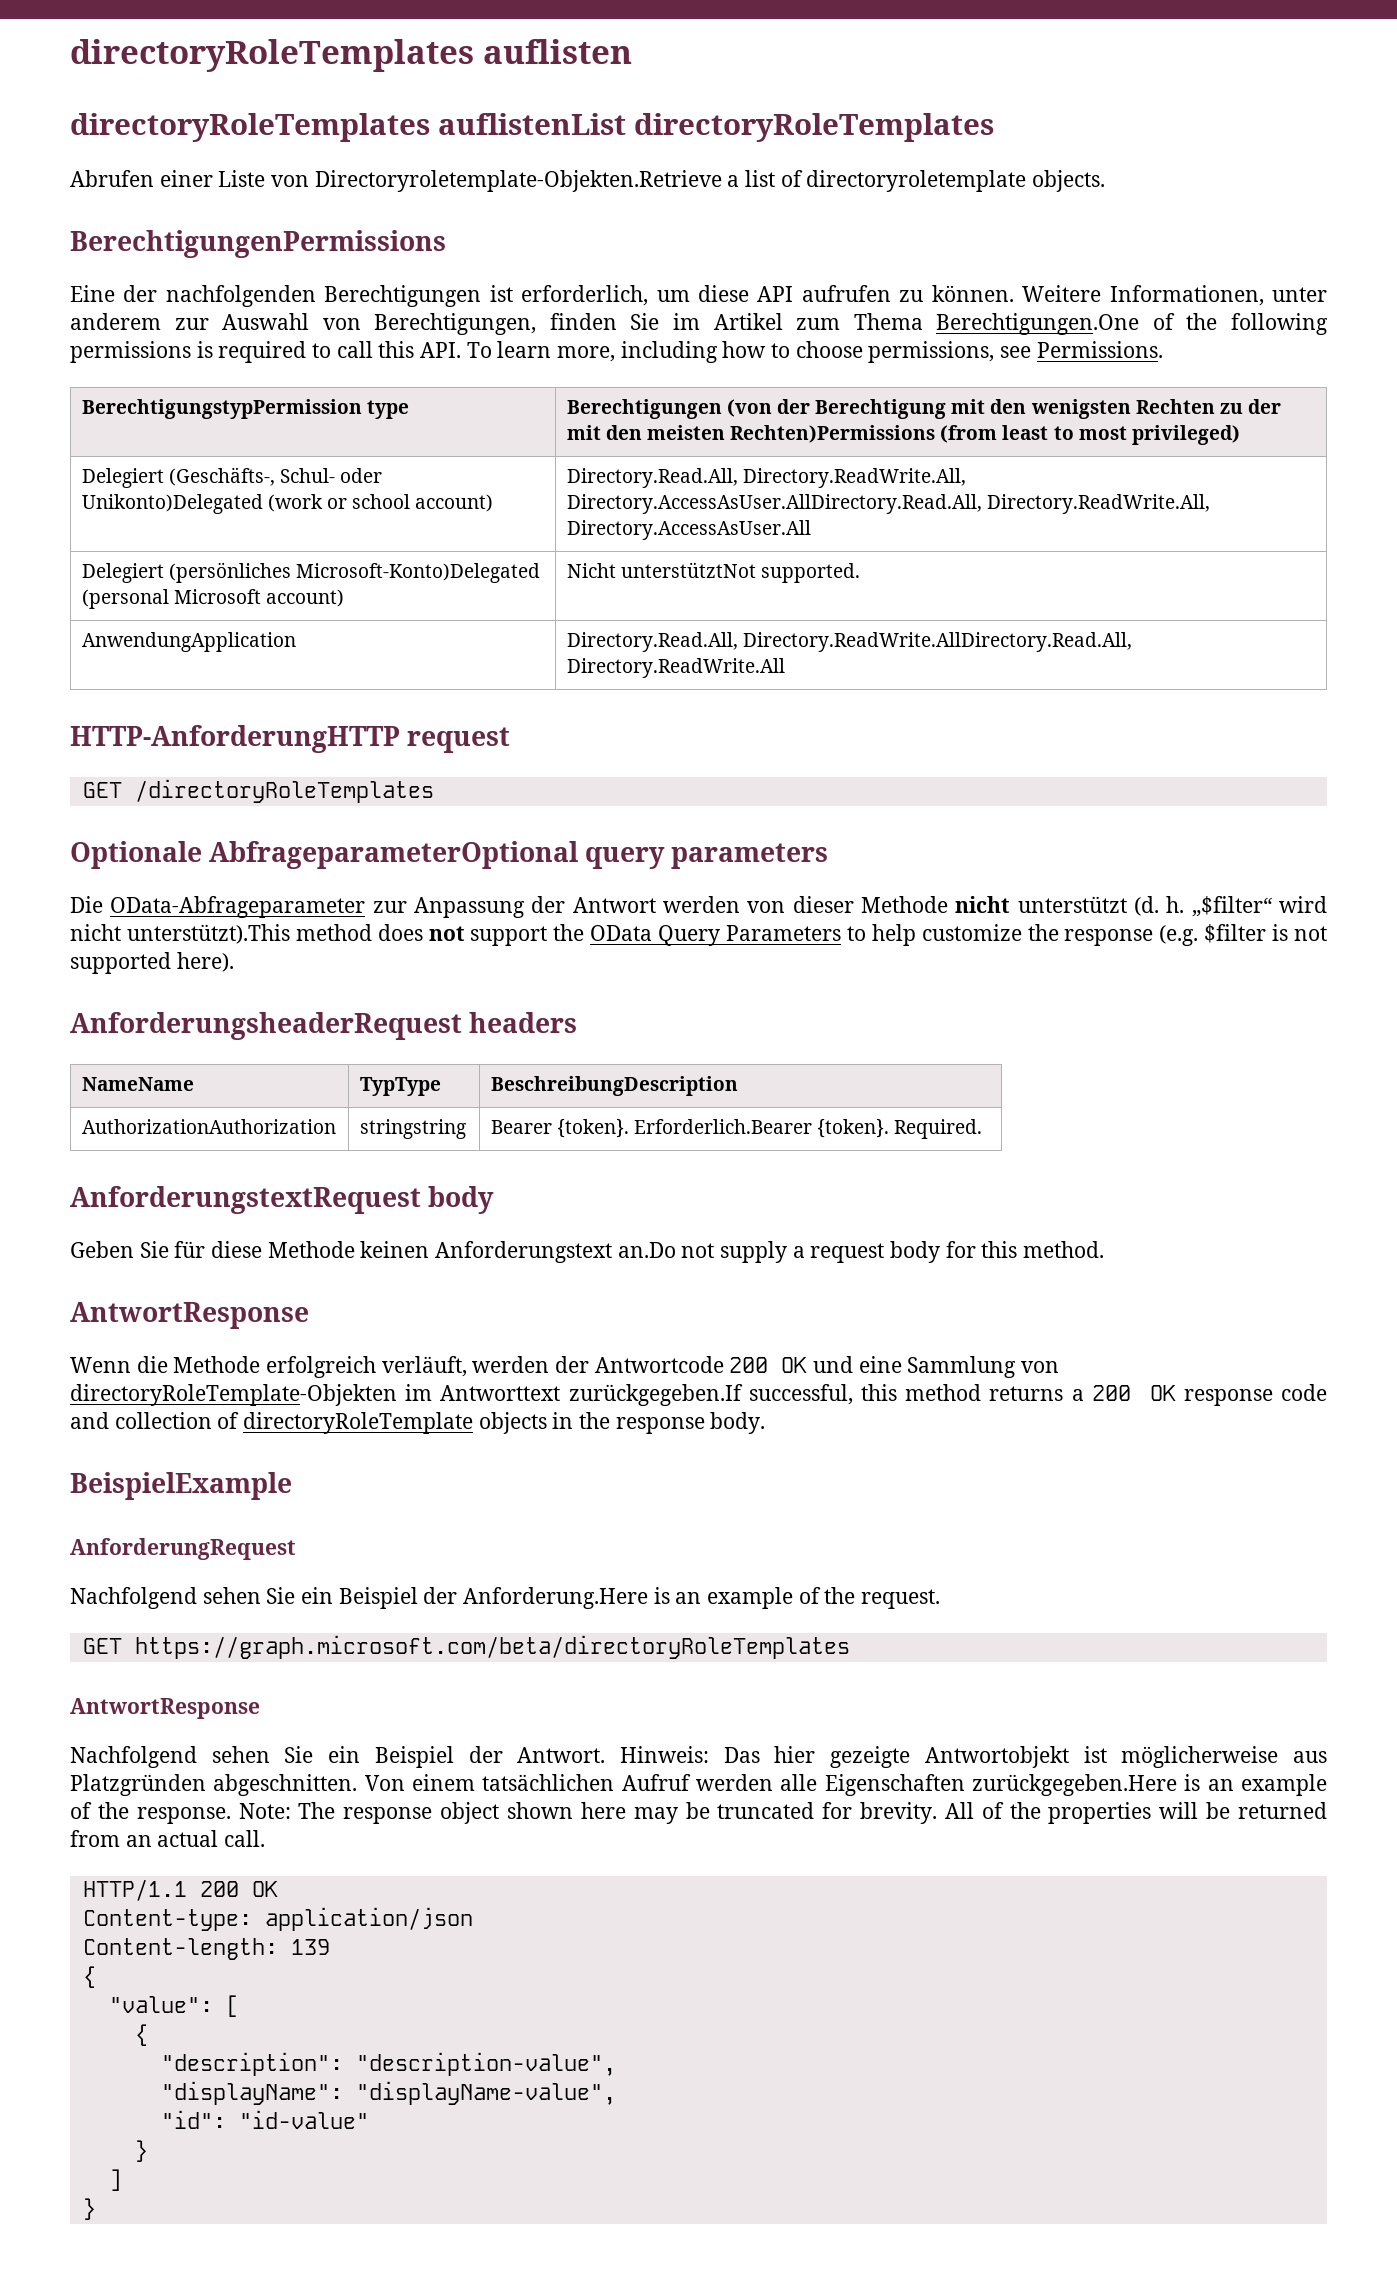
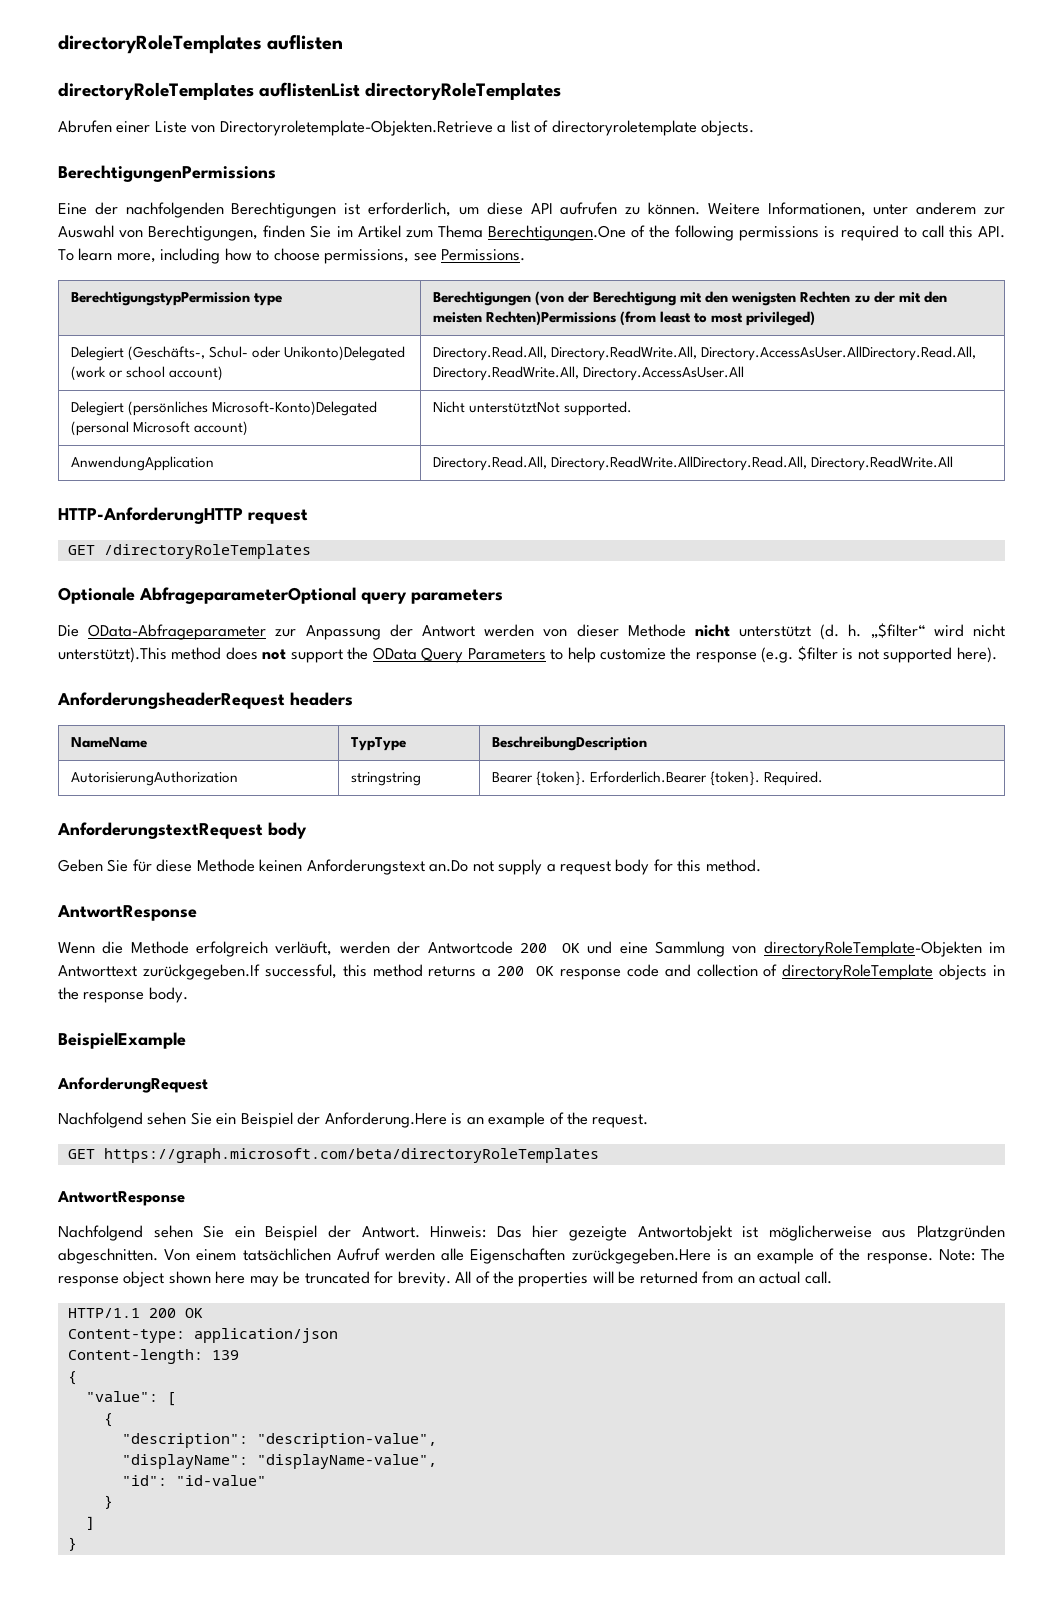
[81,1119,336,1134] AuthorizationAuthorization -> [71,771,239,786] AutorisierungAuthorization

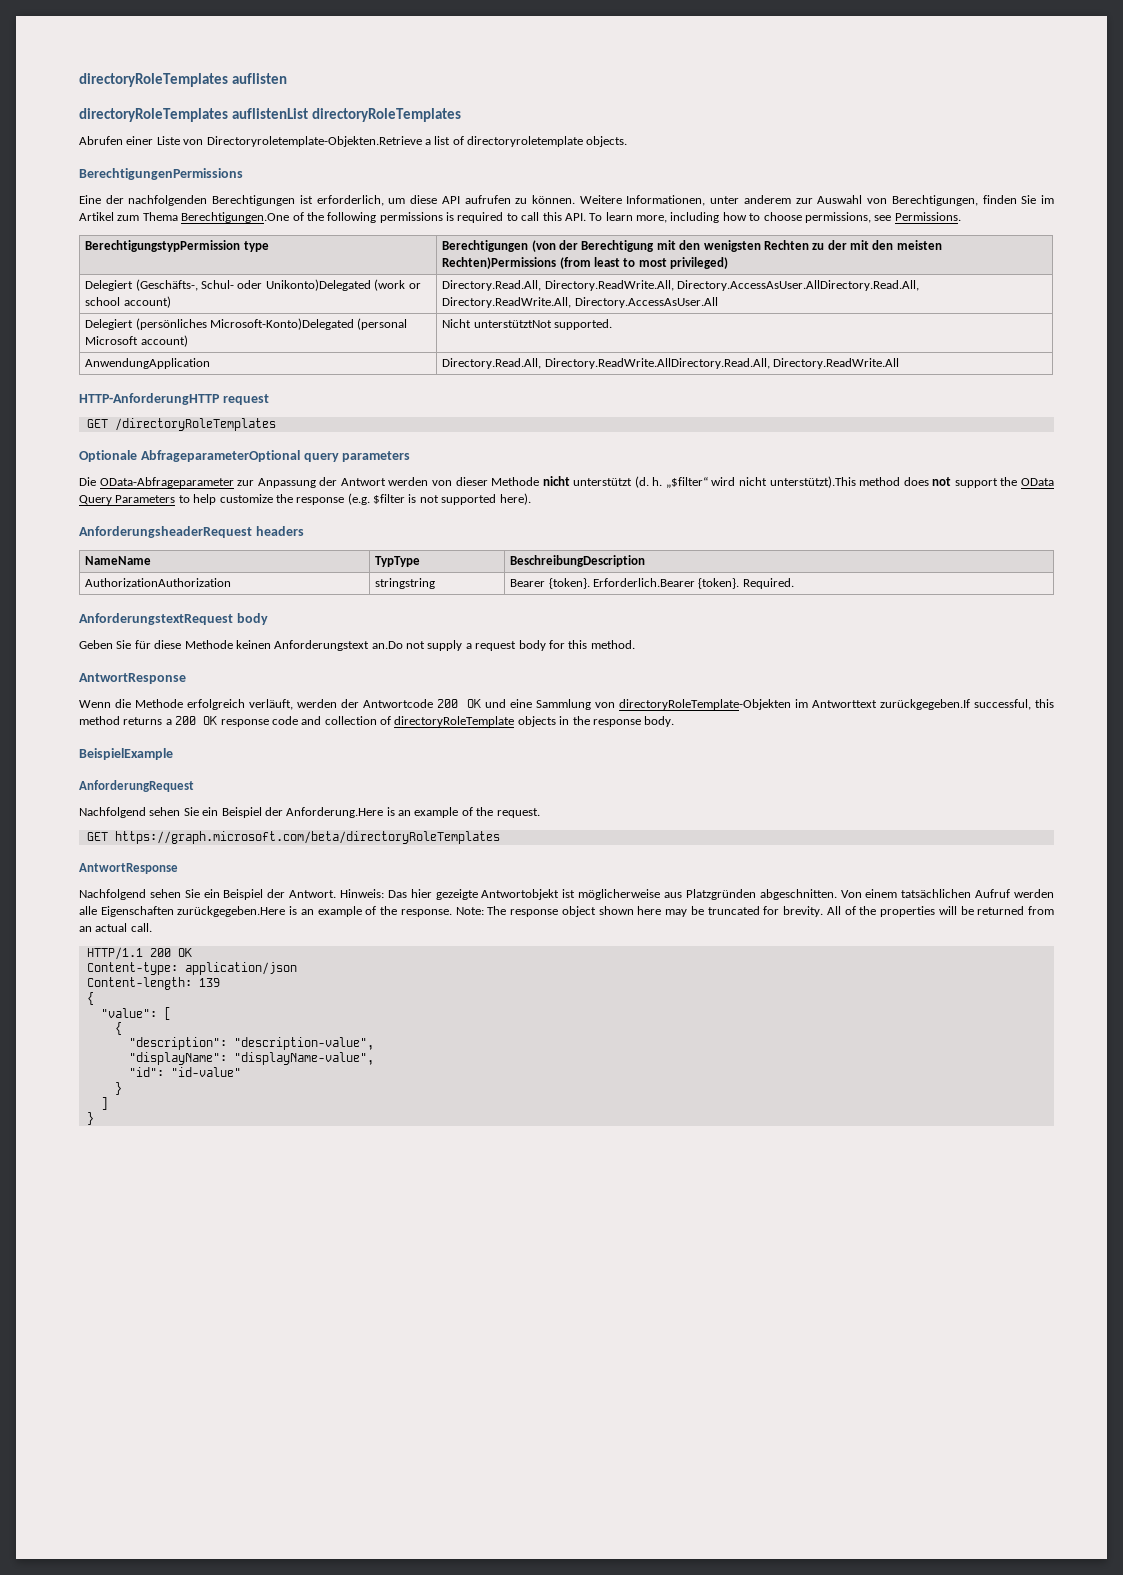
[71,771,239,786] AutorisierungAuthorization -> [85,578,232,587] AuthorizationAuthorization

